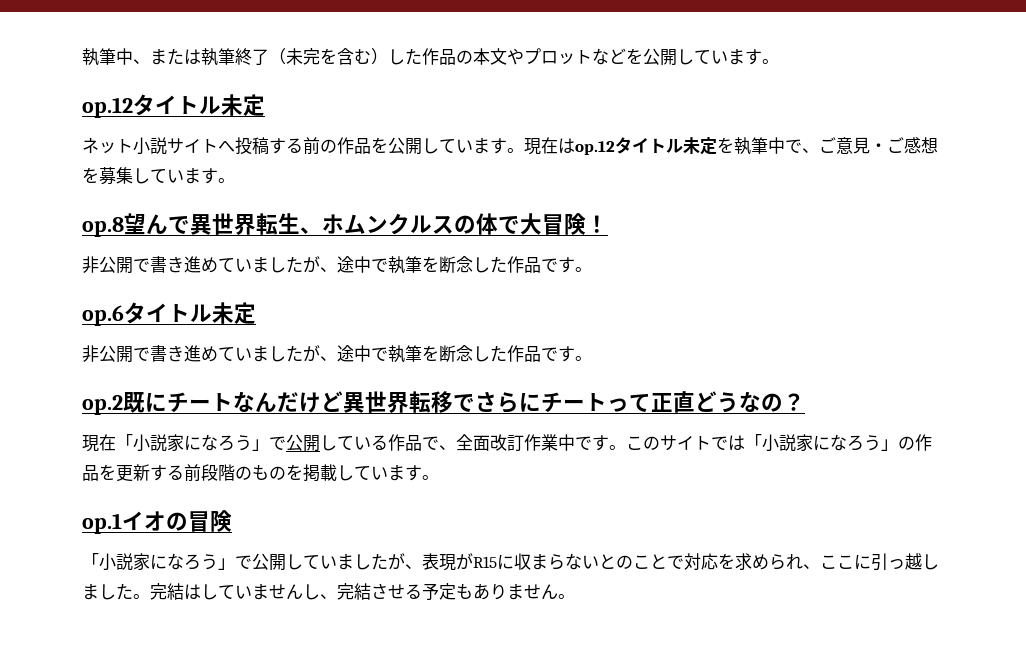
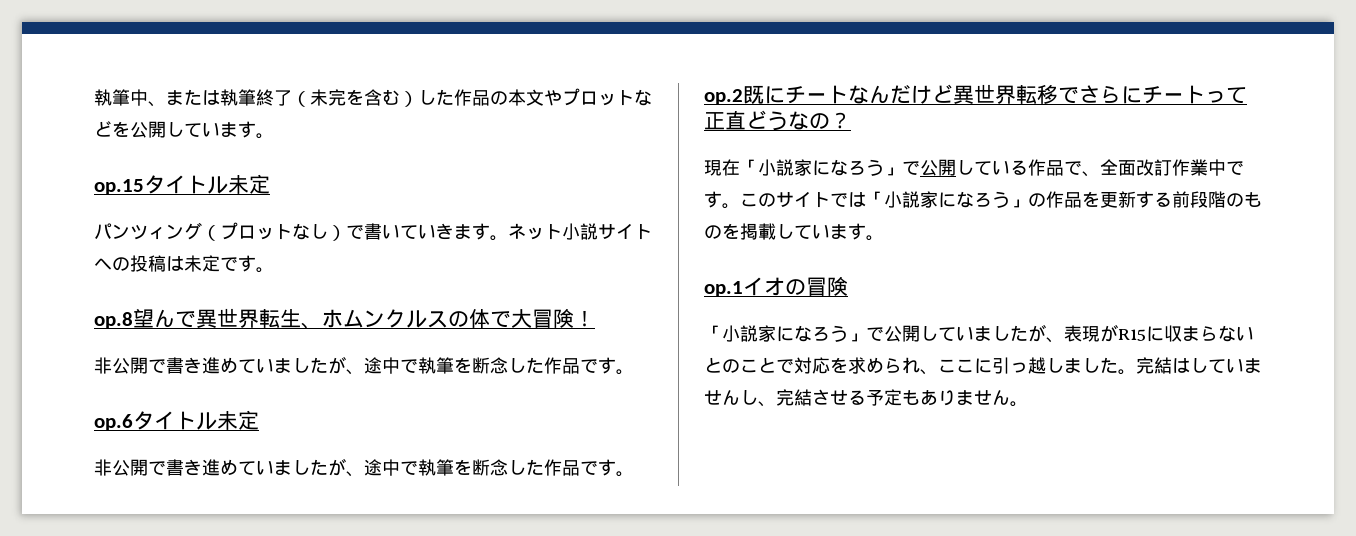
[82,94,265,118] op.12タイトル未定 // -> [94,174,270,195] [94,222,508,241] op.15タイトル未定 // パンツィング（プロットなし）で書いていきます。
[235,137,938,155] [82,167,201,185] 投稿する前の作品を公開しています。現在はop.12タイトル未定を執筆中で、ご意見・ご感想を募集していま -> [112,255,238,272] の投稿は未定で

